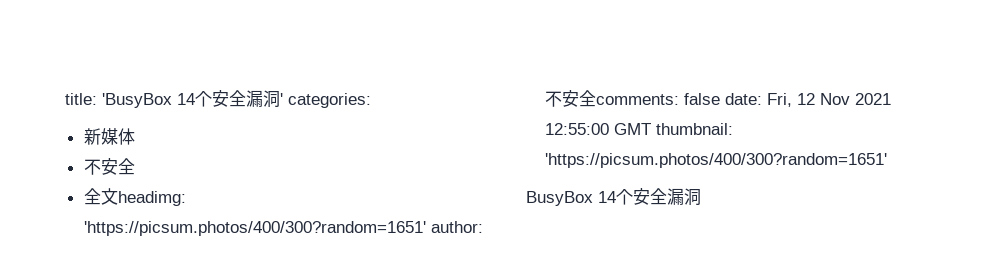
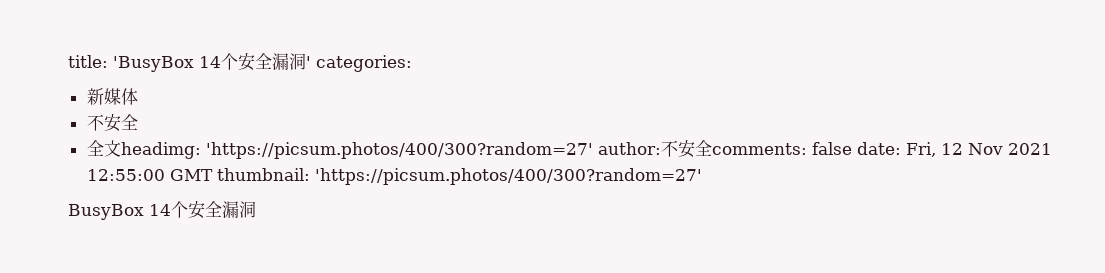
[83,221,426,236] 'https://picsum.photos/400/300?random=1651' -> [205,142,593,159] 'https://picsum.photos/400/300?random=27'
[544,153,887,168] 'https://picsum.photos/400/300?random=1651' -> [314,168,702,185] 'https://picsum.photos/400/300?random=27'

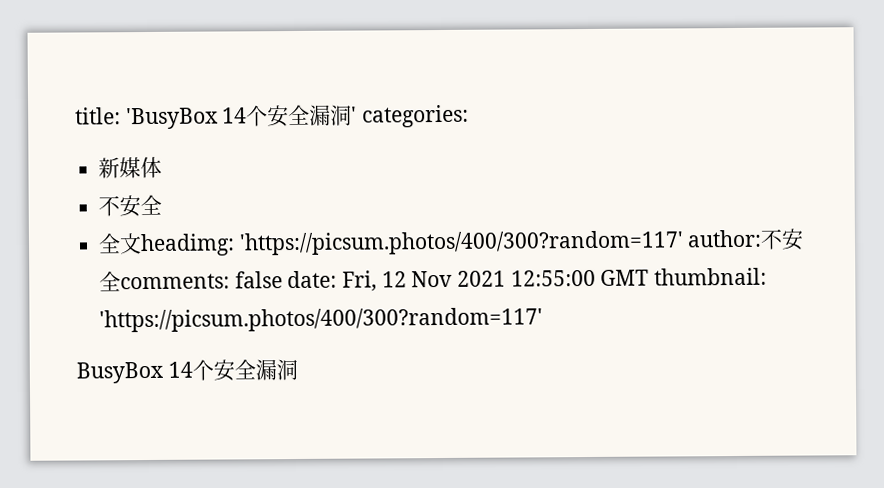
[205,142,593,159] 'https://picsum.photos/400/300?random=27' -> [238,230,684,256] 'https://picsum.photos/400/300?random=117'
[314,168,702,185] 'https://picsum.photos/400/300?random=27' -> [99,307,544,333] 'https://picsum.photos/400/300?random=117'

